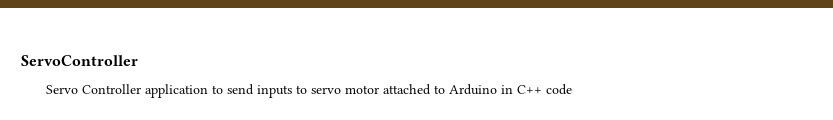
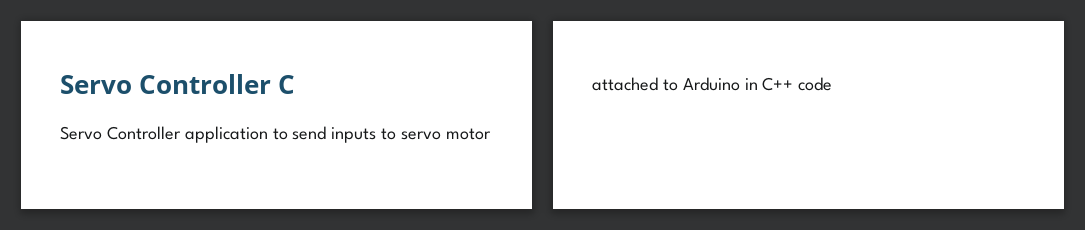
[21,55,138,66] ServoController -> [60,74,296,94] Servo Controller C

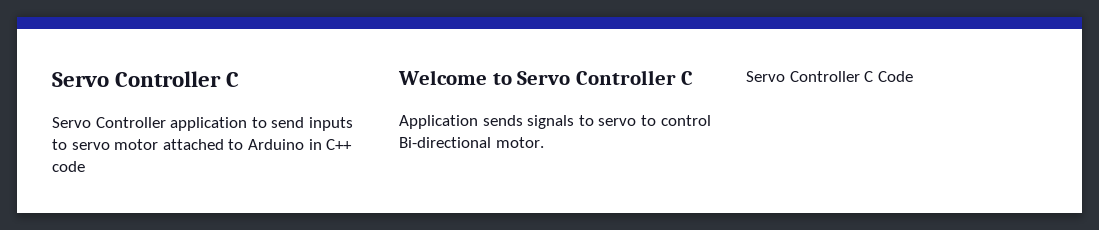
(833, 84) none -> [398,70,694,85] [399,115,711,129] [399,137,544,148] [746,71,913,82] // Welcome to Servo Controller C // Application sends signals to servo to control Bi-directional motor. // Servo Controller C Code

